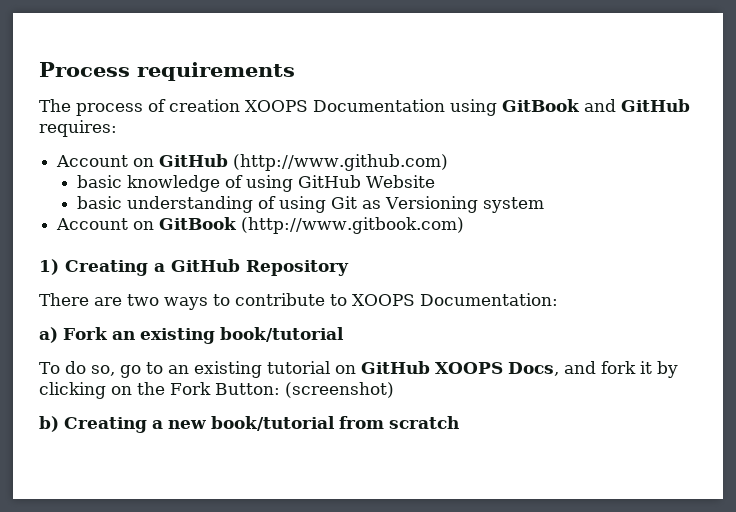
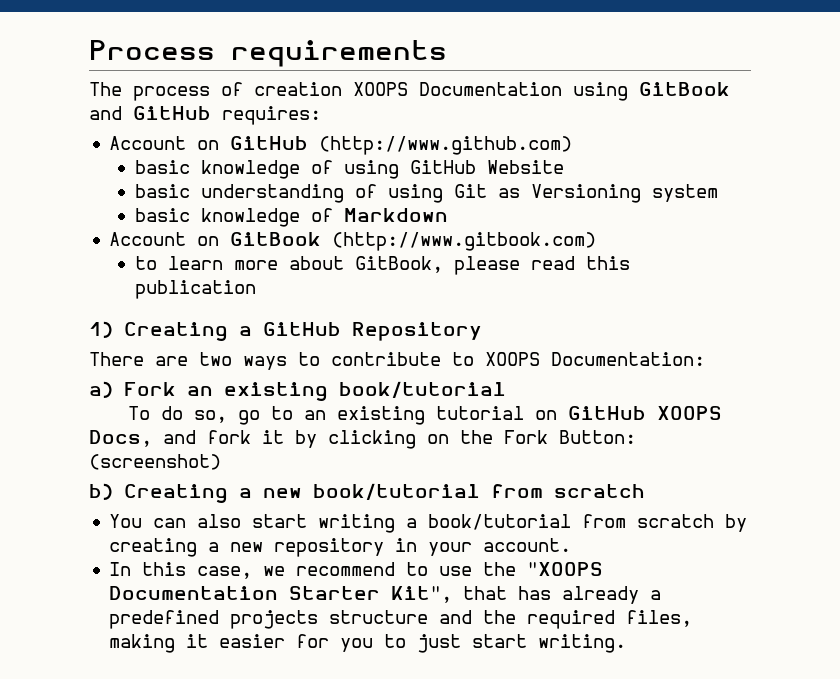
(545, 205) none -> [134,208,448,227] // basic knowledge of Markdown
(465, 225) none -> [134,256,630,275] [134,280,256,299] // to learn more about GitBook, please read this publication
(459, 422) none -> [109,514,748,533] [109,538,572,557] [109,562,604,579] [109,586,662,604] [109,610,693,629] [109,634,627,653] // You can also start writing a book/tutorial from scratch by creating a new repository in your account. // In this case, we recommend to use the "XOOPS Documentation Starter Kit", that has already a predefined projects structure and the required files, making it easier for you to just start writing.

